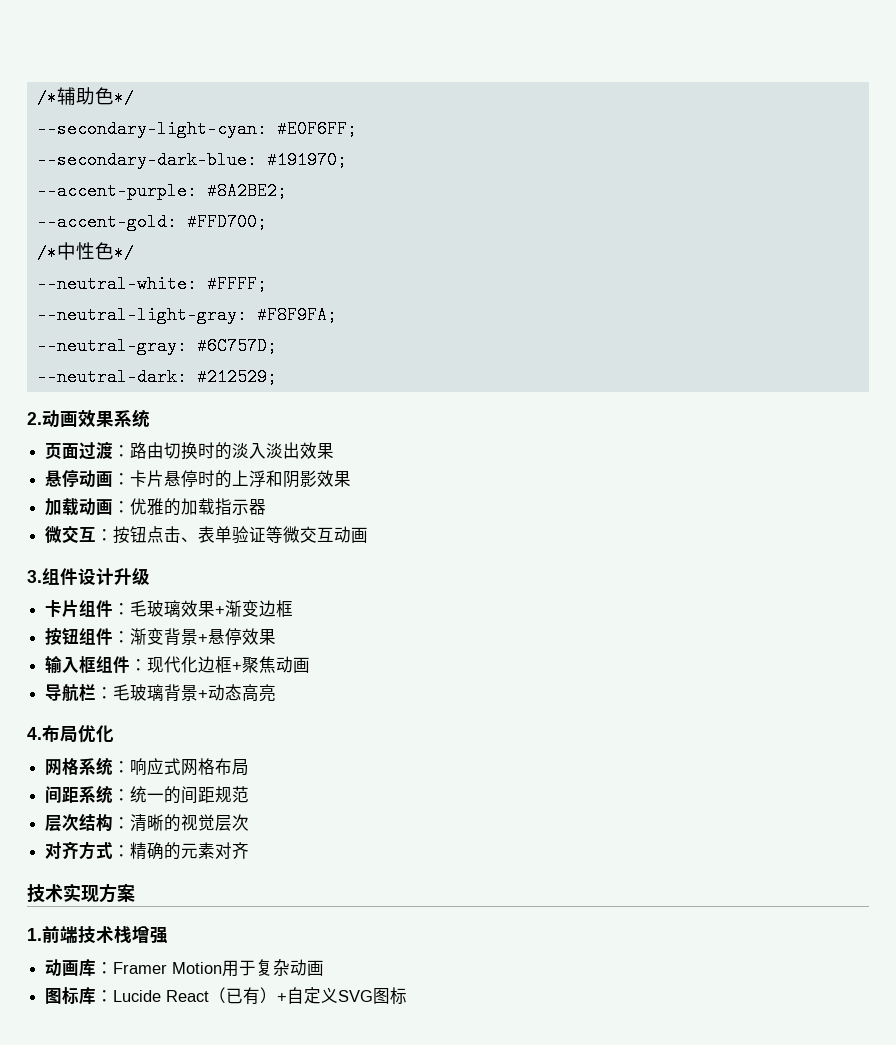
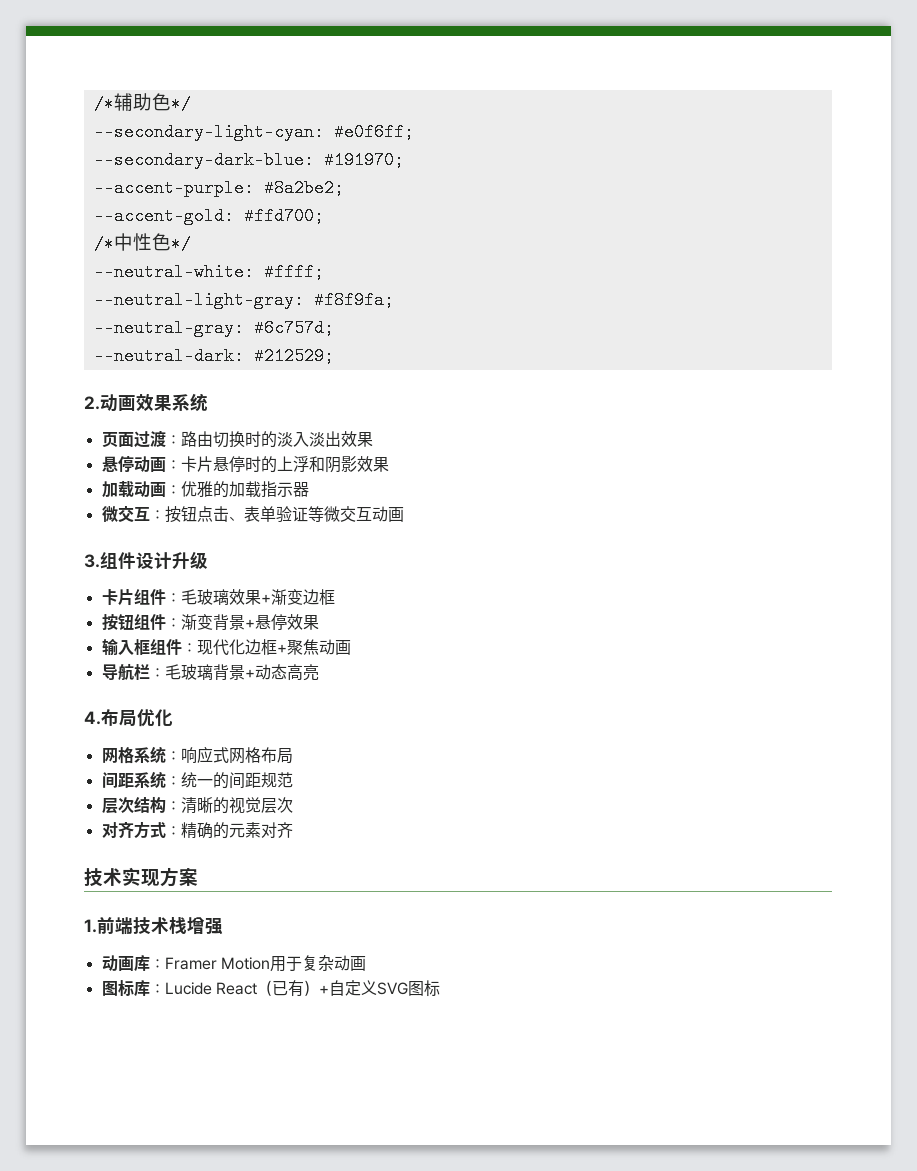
[276,120,357,138] #E0F6FF; -> [333,123,414,141] #e0f6ff;
[206,182,287,200] #8A2BE2; -> [263,179,344,197] #8a2be2;
[186,213,267,231] #FFD700; -> [243,207,324,225] #ffd700;
[206,275,267,293] #FFFF; -> [263,263,324,281] #ffff;
[256,306,337,324] #F8F9FA; -> [313,291,394,309] #f8f9fa;
[196,337,277,355] #6C757D; -> [253,319,334,337] #6c757d;

